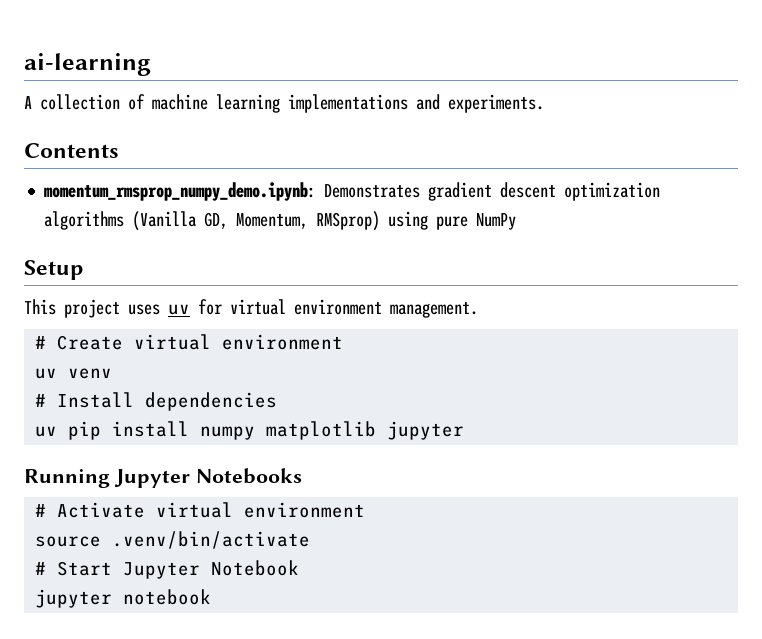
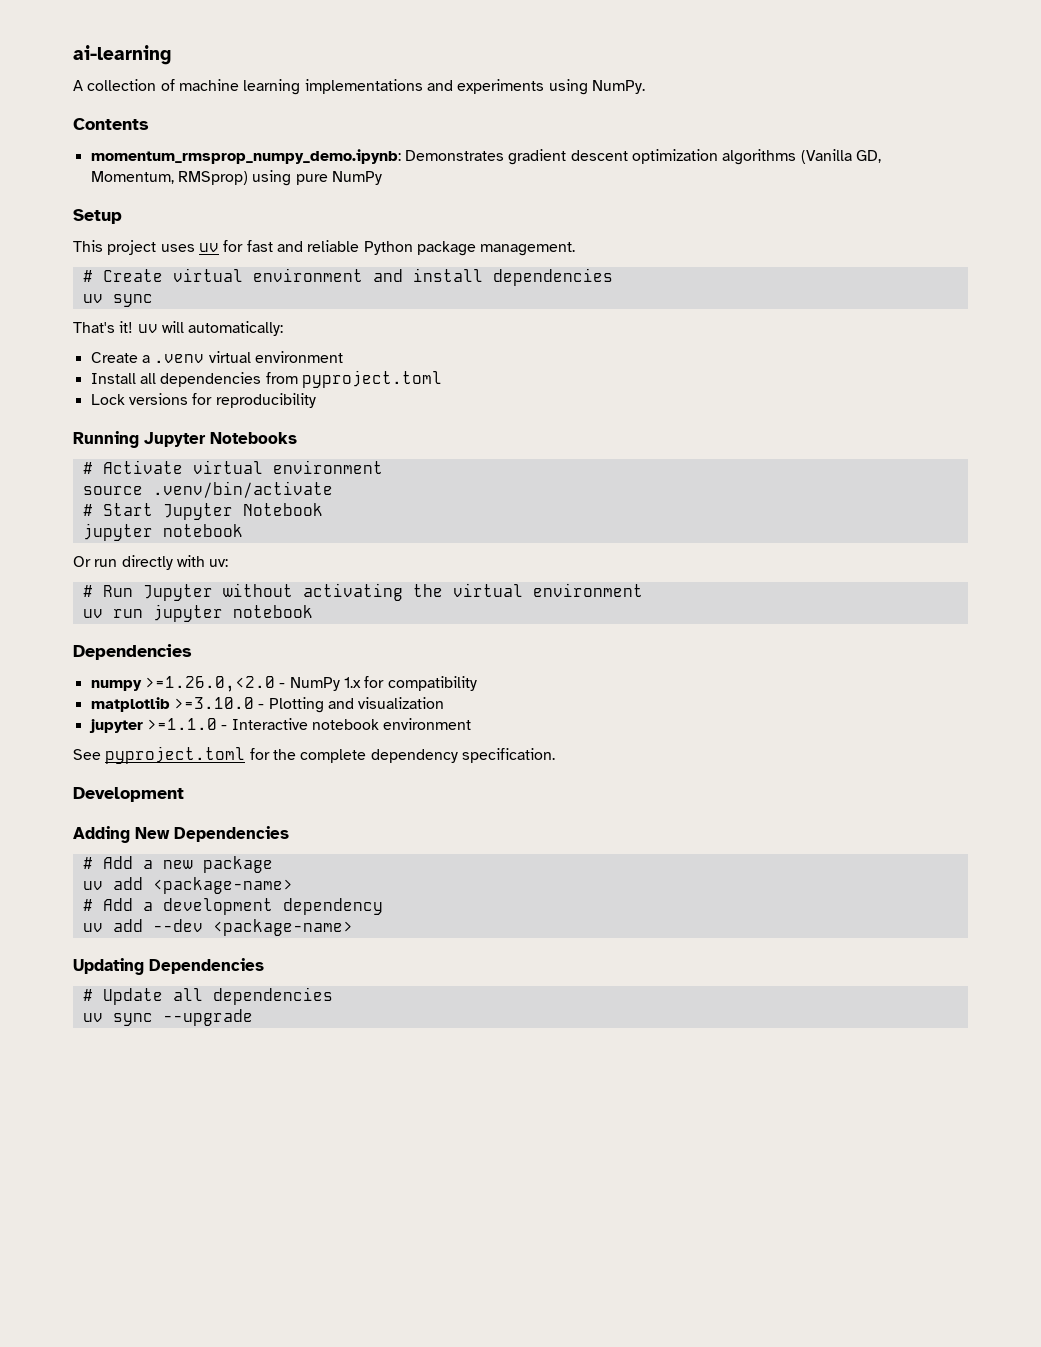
[448,94,544,113] experiments. -> [457,79,645,95] experiments using NumPy.
[230,299,382,315] virtual environment -> [246,240,476,256] fast and reliable Python package
[35,368,113,379] [35,392,278,411] [35,421,465,440] // uv venv // # Install dependencies // uv pip install numpy matplotlib jupyter -> [372,268,613,286] [82,294,153,307] [73,321,284,336] [90,351,343,363] [90,370,442,388] [90,393,316,408] and install dependencies // uv sync // That's it! uv will automatically: // Create a .venv virtual environment // Install all dependencies from pyproject.toml // Lock versions for reproducibility
(212, 597) none -> [73,555,229,570] [82,583,643,601] [82,604,313,622] [73,644,192,660] [90,676,477,692] [90,697,445,713] [88,718,472,733] [73,746,555,764] [73,787,184,802] [73,826,289,843] [82,856,273,873] [82,877,293,894] [82,898,383,915] [82,919,353,936] [73,958,264,975] [82,987,333,1005] [82,1009,253,1026] // Or run directly with uv: // # Run Jupyter without activating the virtual environment // uv run jupyter notebook // Dependencies // numpy >=1.26.0,<2.0 - NumPy 1.x for compatibility // matplotlib >=3.10.0 - Plotting and visualization // jupyter >=1.1.0 - Interactive notebook environment // See pyproject.toml for the complete dependency specification. // Development // Adding New Dependencies // # Add a new package // uv add <package-name> // # Add a development dependency // uv add --dev <package-name> // Updating Dependencies // # Update all dependencies // uv sync --upgrade

